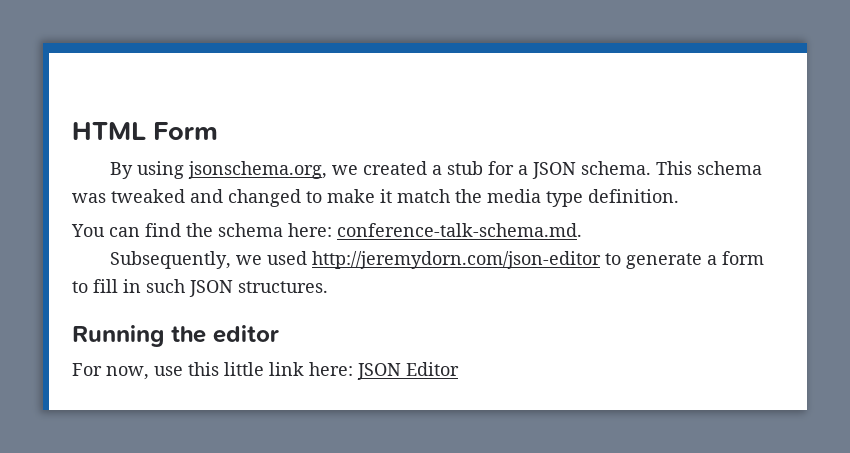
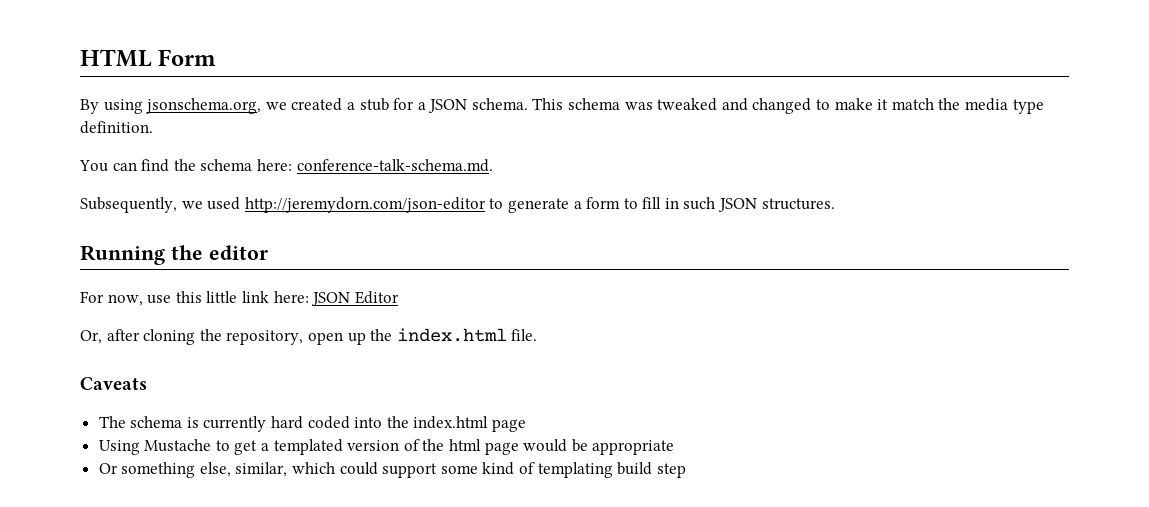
(459, 369) none -> [80,328,538,345] [80,377,147,390] [98,416,527,432] [98,439,675,455] [98,462,686,478] // Or, after cloning the repository, open up the index.html file. // Caveats // The schema is currently hard coded into the index.html page // Using Mustache to get a templated version of the html page would be appropriate // Or something else, similar, which could support some kind of templating build step

